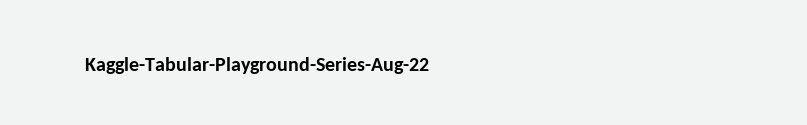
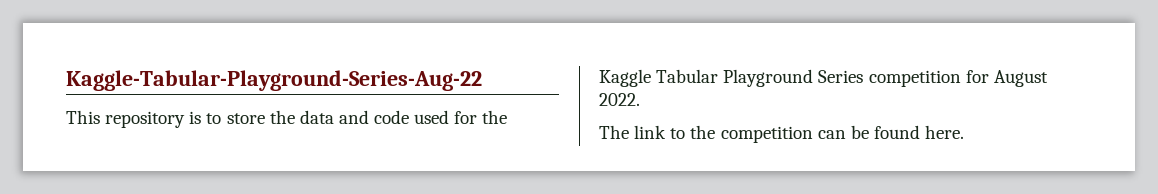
(429, 65) none -> [66,110,508,128] [599,69,1048,87] [599,93,640,106] [599,125,965,143] // This repository is to store the data and code used for the Kaggle Tabular Playground Series competition for August 2022. // The link to the competition can be found here.

